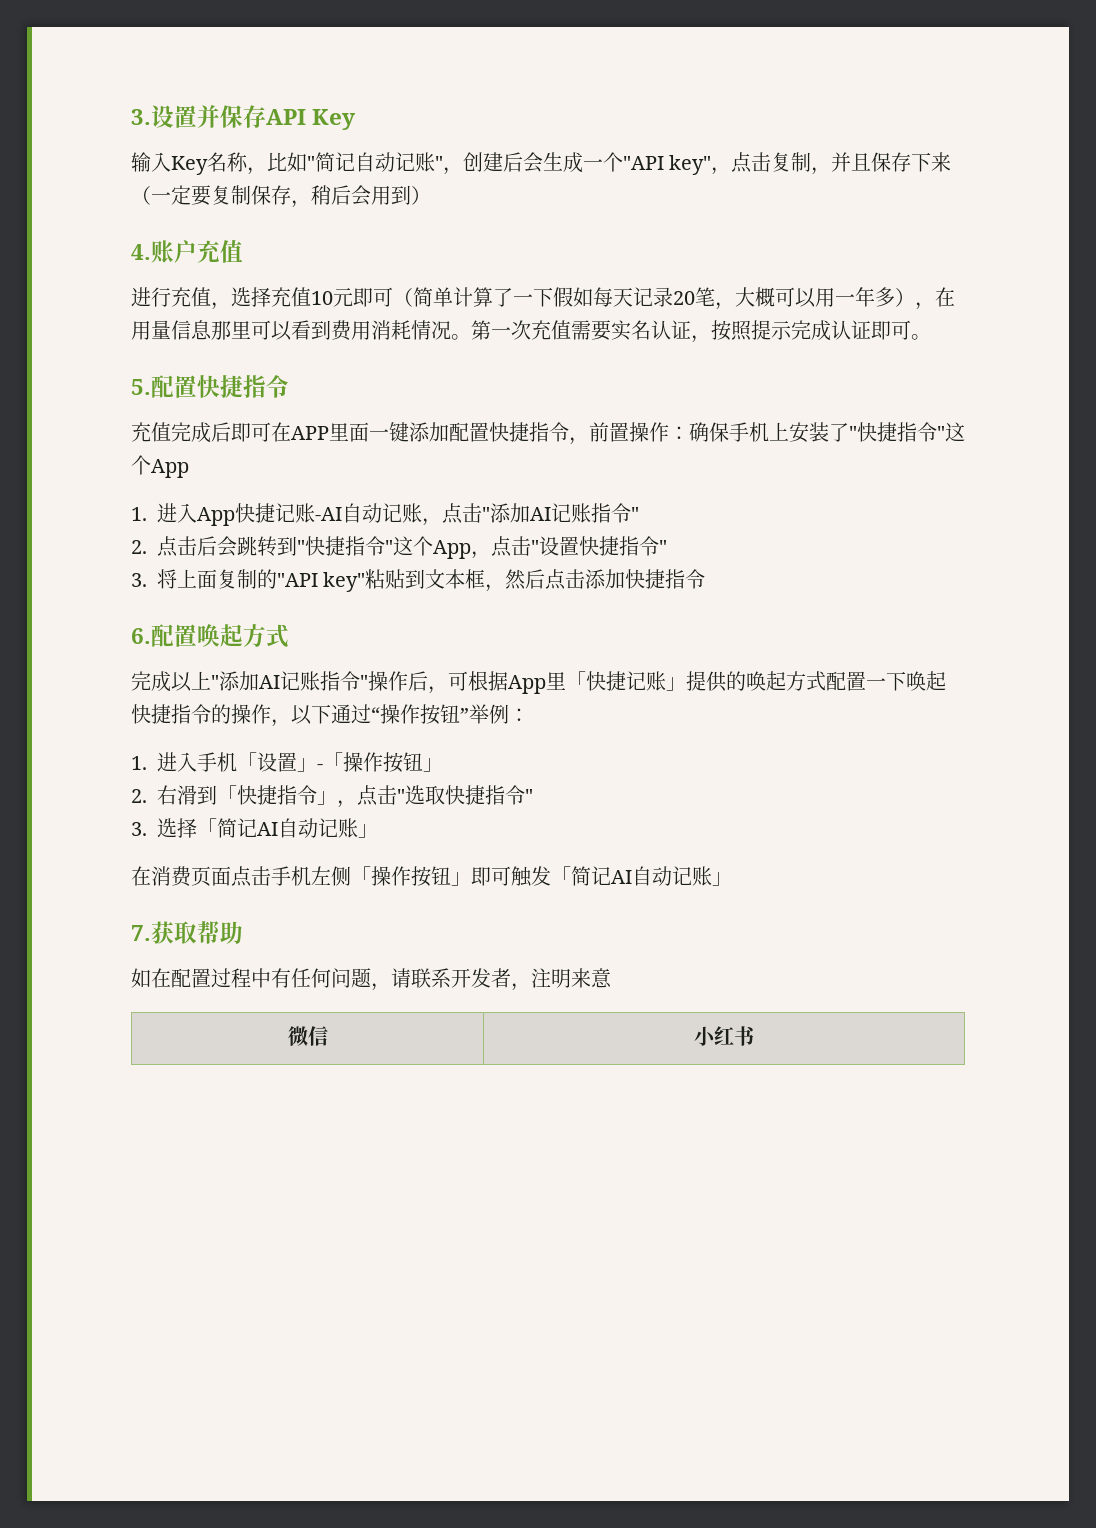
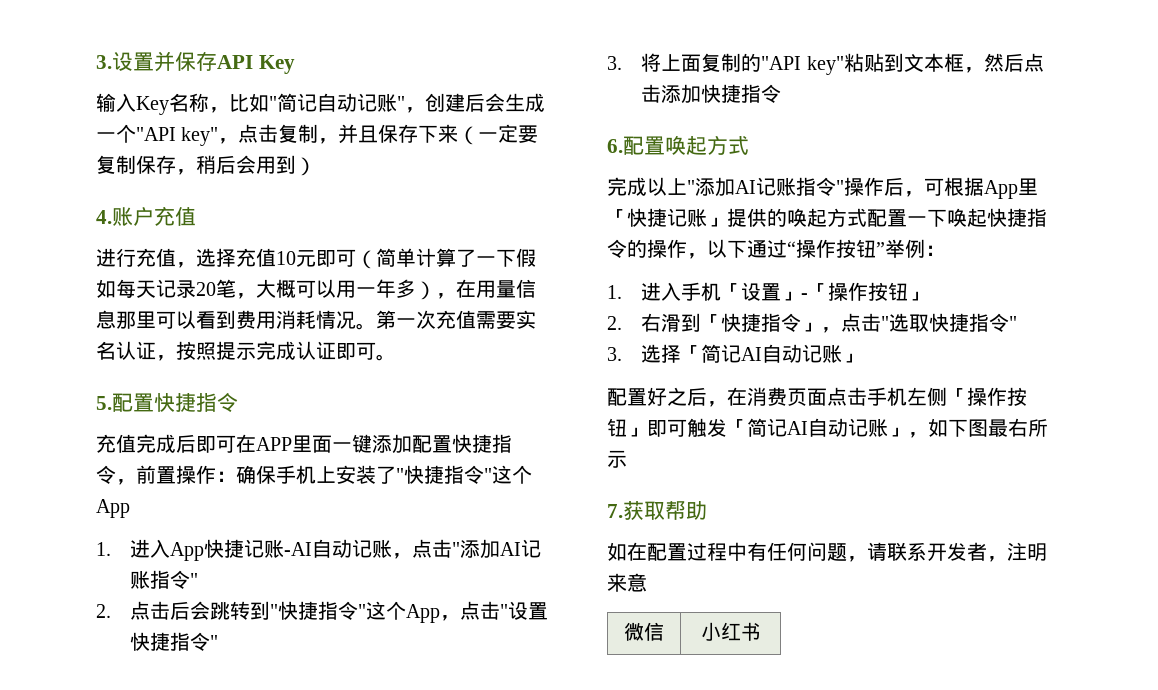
(378, 831) none -> [607,387,727,407] 配置好之后，
(732, 879) none -> [908,418,1048,438] [607,450,627,468] ，如下图最右所示

